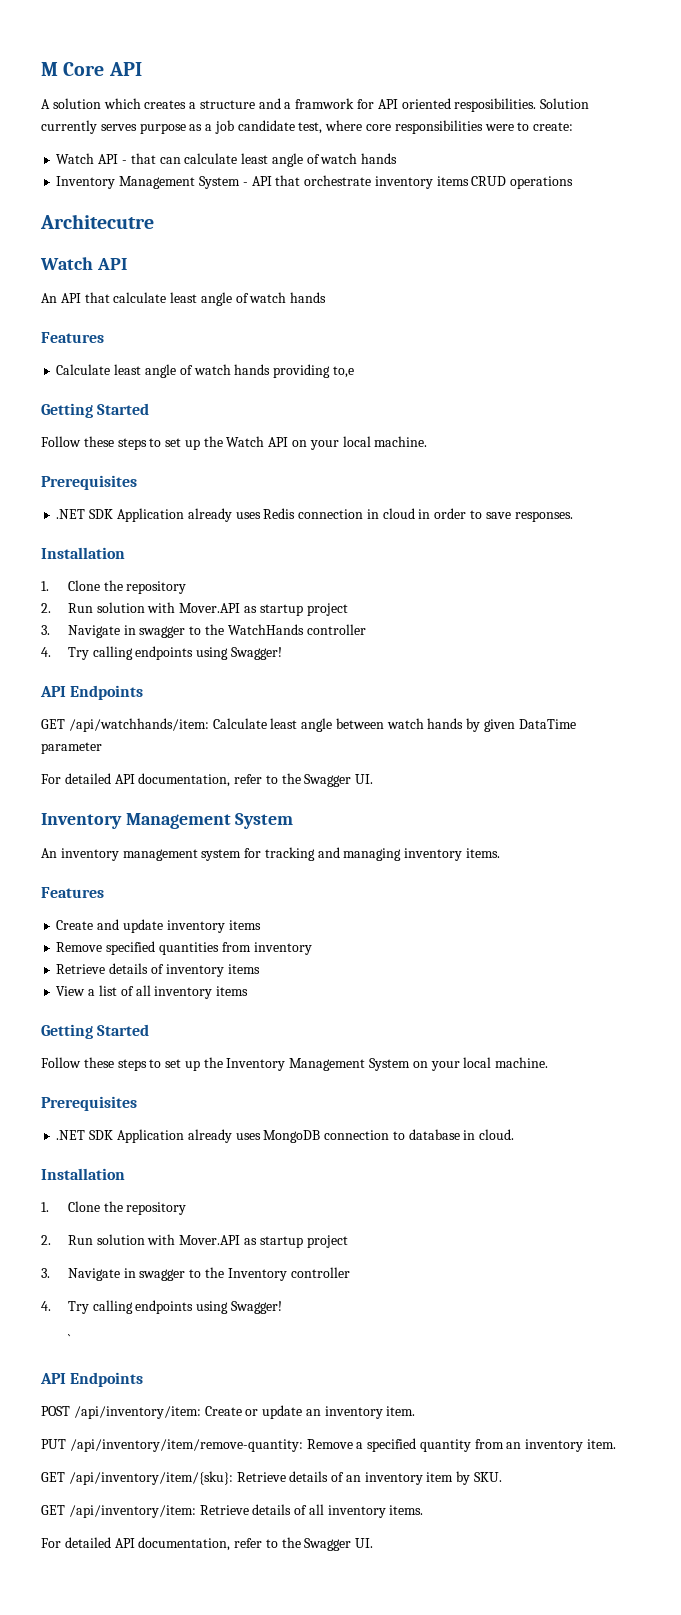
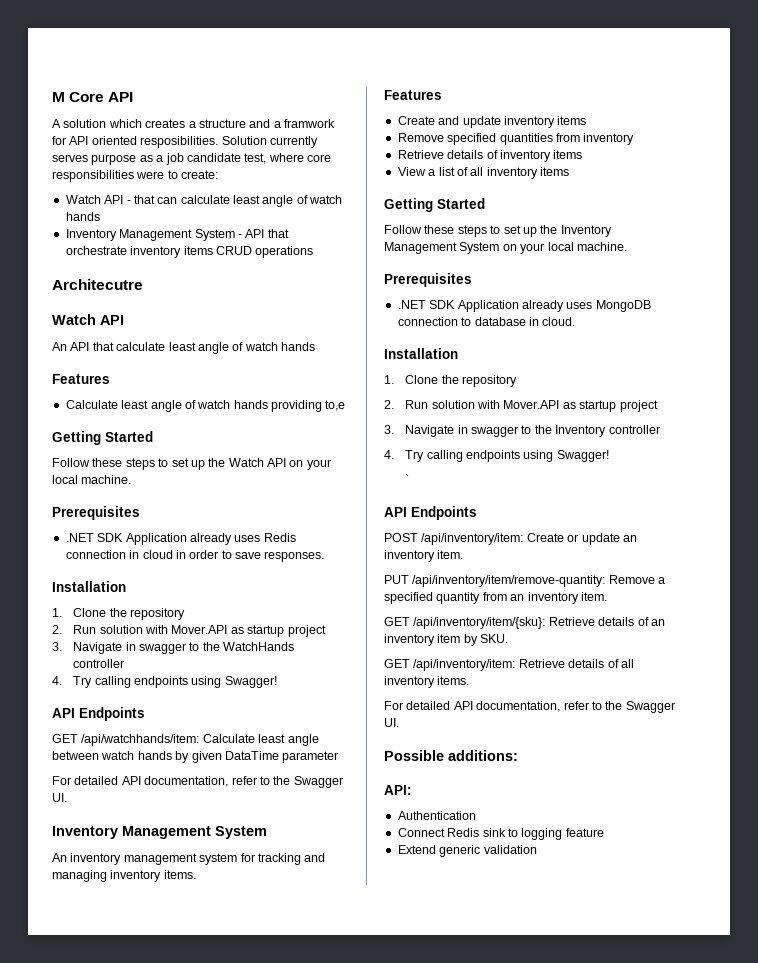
(374, 1543) none -> [384,750,518,761] [384,785,412,795] [397,811,476,820] [397,828,604,840] [397,845,537,857] // Possible additions: // API: // Authentication // Connect Redis sink to logging feature // Extend generic validation

